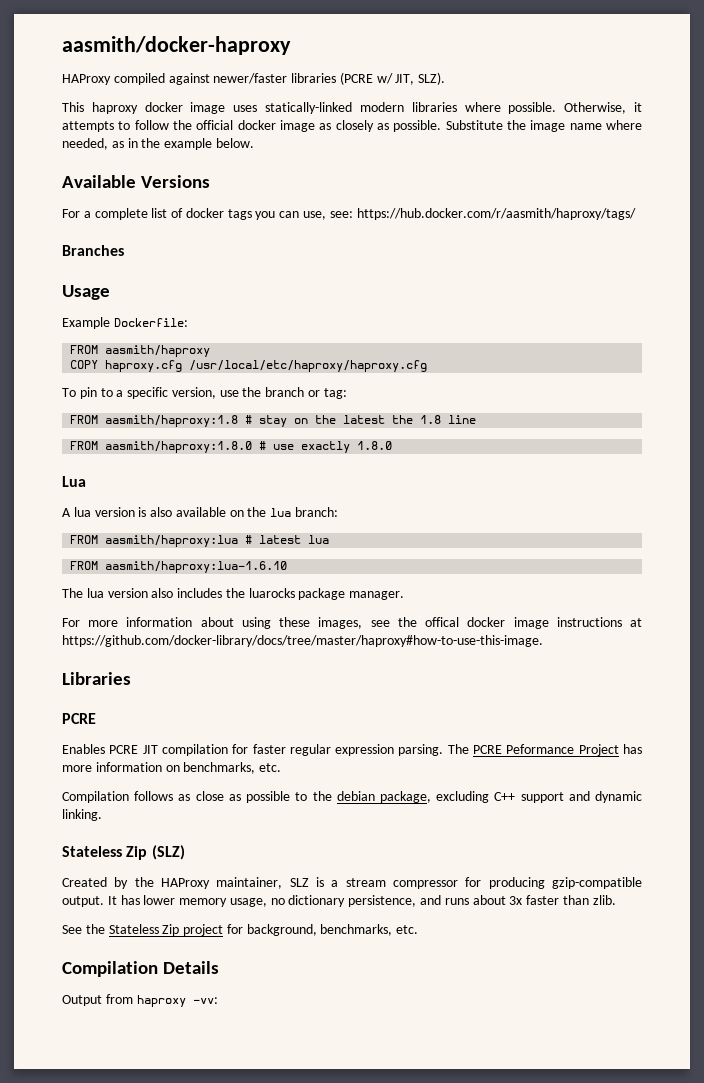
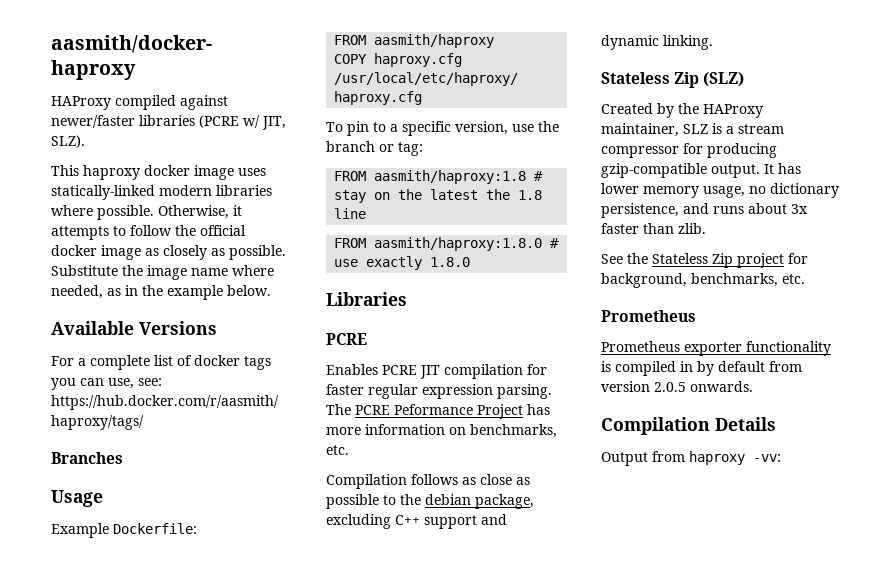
[62,476,86,487] [62,507,339,517] [70,535,330,547] [70,561,288,573] [62,588,405,600] [62,617,642,629] [62,635,543,647] // Lua // A lua version is also available on the lua branch: // FROM aasmith/haproxy:lua # latest lua // FROM aasmith/haproxy:lua-1.6.10 // The lua version also includes the luarocks package manager. // For more information about using these images, see the offical docker image instructions at https://github.com/docker-library/docs/tree/master/haproxy#how-to-use-this-image. -> (471, 262) none
(419, 929) none -> [601,310,696,322] [601,341,831,356] [601,361,802,376] [601,381,753,392] // Prometheus // Prometheus exporter functionality is compiled in by default from version 2.0.5 onwards.

